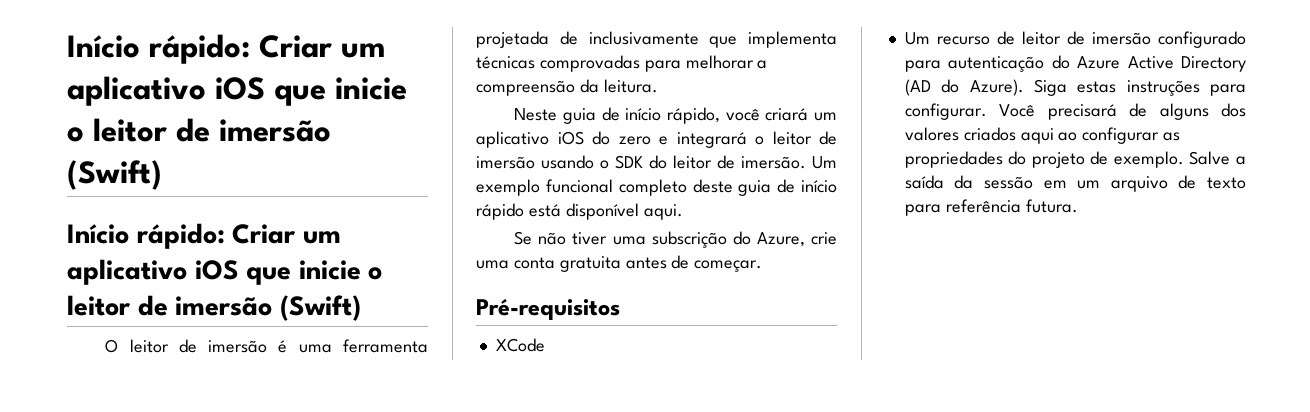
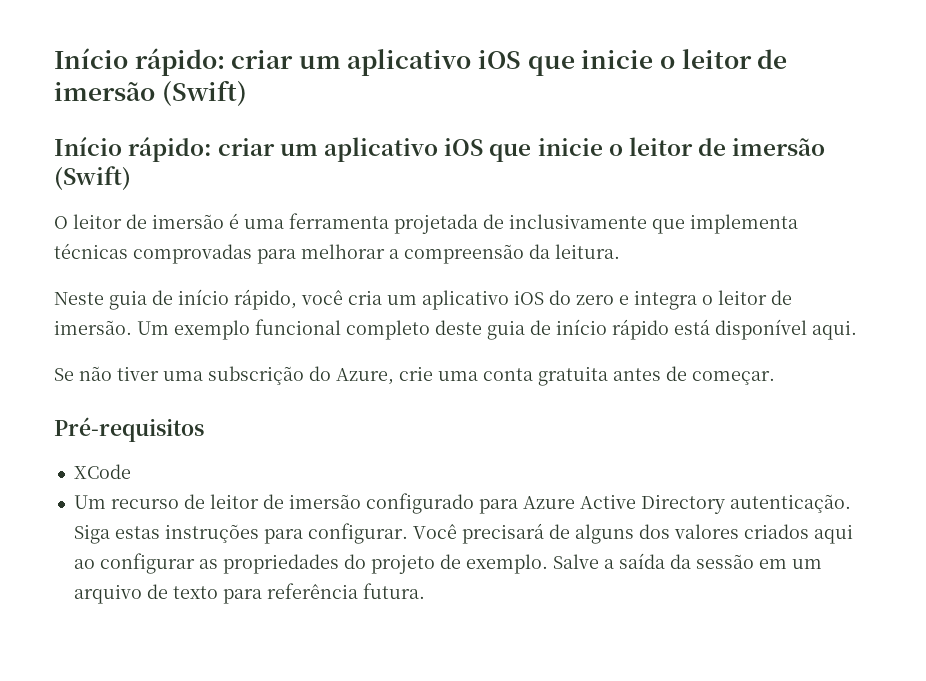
[67,34,332,64] Início rápido: Criar -> [54,48,294,76] Início rápido: criar
[232,224,297,244] Criar -> [218,138,276,156] criar
[765,108,809,121] criará -> [348,290,382,305] cria
[676,131,837,148] [476,155,735,169] integrará o leitor de imersão usando o SDK do leitor de -> [634,290,792,310] integra o leitor de
[948,55,1070,72] autenticação do -> (518, 506) none
[904,79,1024,96] (AD do Azure). -> [729,494,851,513] autenticação.

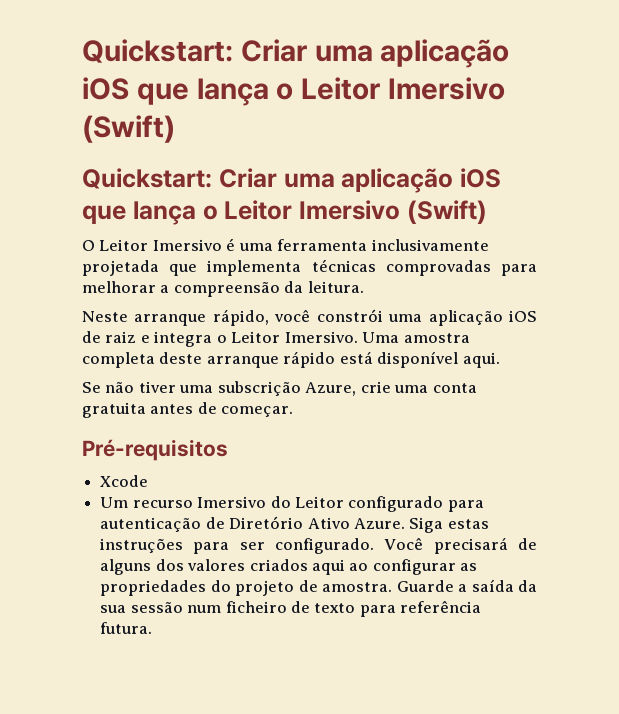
[54,48,788,76] [54,80,247,106] [54,137,825,162] [54,166,131,190] [54,213,647,234] Início rápido: criar um aplicativo iOS que inicie o leitor de imersão (Swift) // Início rápido: criar um aplicativo iOS que inicie o leitor de imersão (Swift) // O leitor de imersão é uma ferramenta projetada de inclusivamente -> [82,39,510,68] [82,77,506,106] [82,115,175,143] [82,168,501,193] [82,200,487,225] [82,238,489,251] [82,260,159,276] Quickstart: Criar uma aplicação iOS que lança o Leitor Imersivo (Swift) // Quickstart: Criar uma aplicação iOS que lança o Leitor Imersivo (Swift) // O Leitor Imersivo é uma ferramenta inclusivamente projetada
[109,289,792,310] [54,319,607,340] guia de início rápido, você cria um aplicativo iOS do zero e integra o leitor de imersão. Um exemplo funcional completo deste guia de início -> [134,309,537,326] [82,331,470,347] [82,352,279,368] arranque rápido, você constrói uma aplicação iOS de raiz e integra o Leitor Imersivo. Uma amostra completa deste arranque
[309,366,331,381] do -> (301, 388) none
[73,464,131,479] XCode -> [100,475,149,487] Xcode
[183,493,851,514] de leitor de imersão configurado para Azure Active Directory autenticação. -> [197,496,484,512] [100,516,405,532] Imersivo do Leitor configurado para autenticação de Diretório Ativo Azure.
[307,523,408,544] configurar. -> [239,538,375,554] ser configurado.
[465,554,599,574] exemplo. Salve -> [322,580,454,592] amostra. Guarde
[695,554,822,569] [73,584,142,604] sessão em um arquivo -> [100,601,287,613] sua sessão num ficheiro

